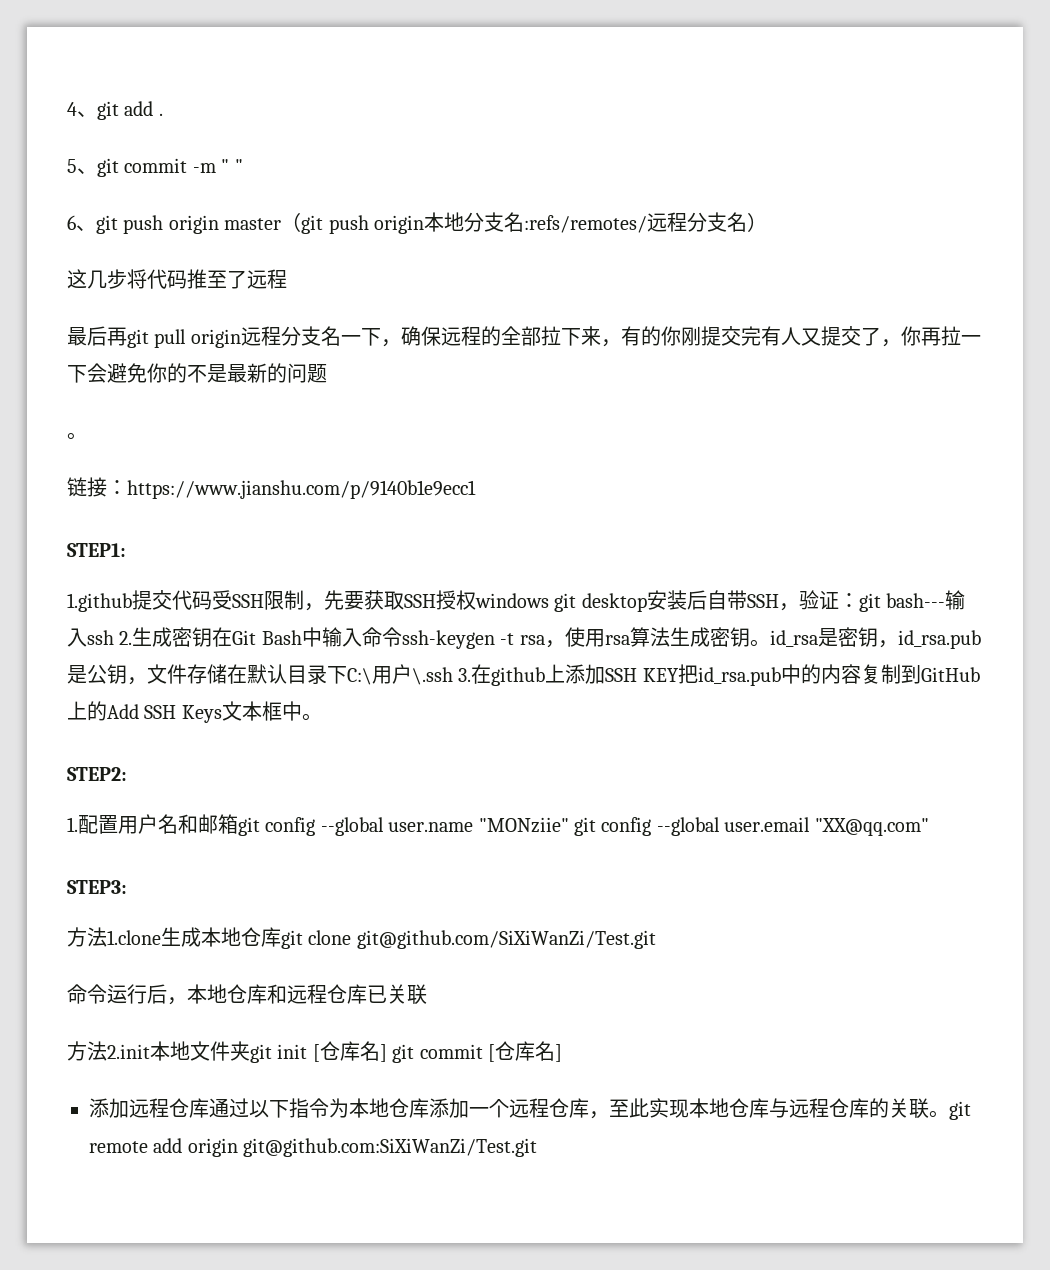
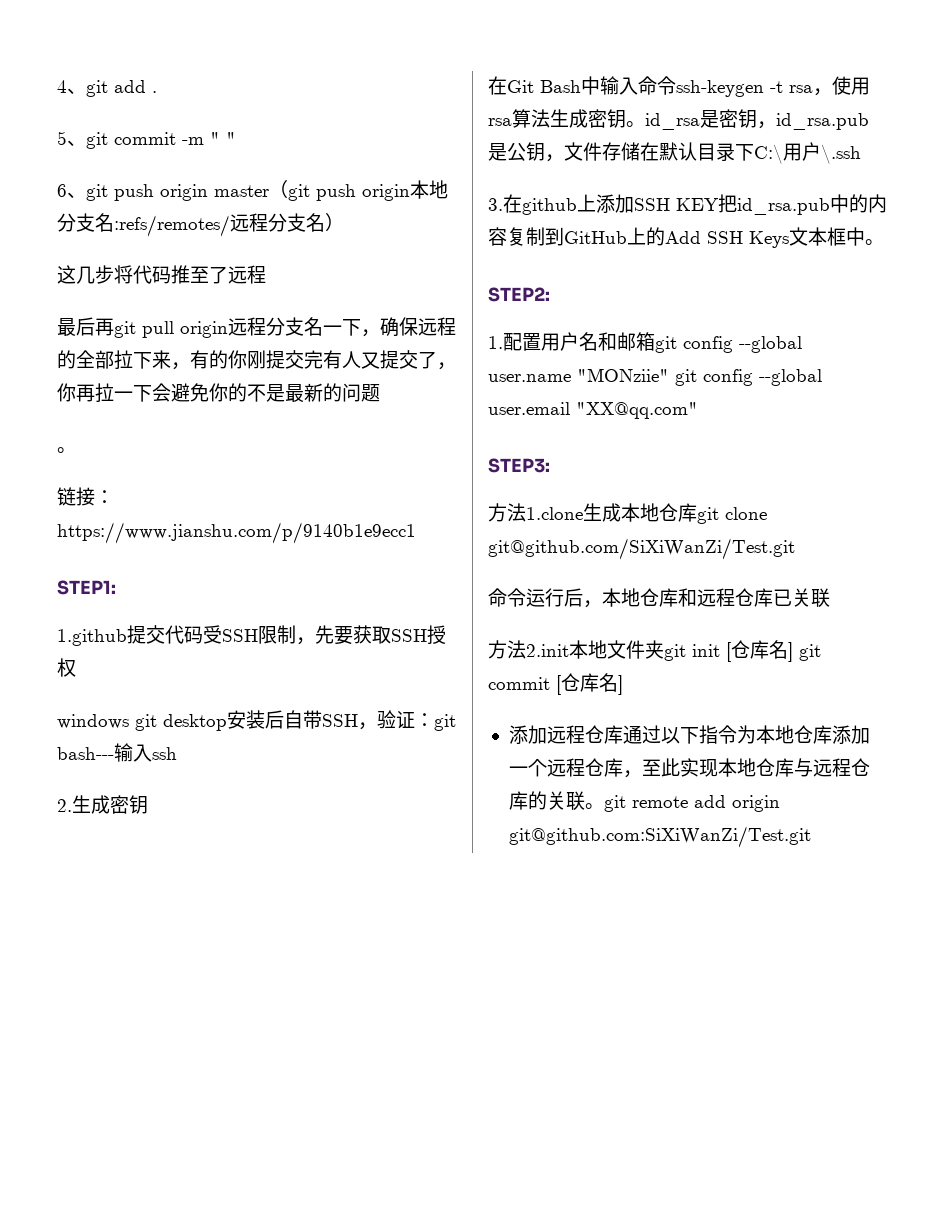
(476, 600) none -> (76, 667) //
(114, 637) none -> (177, 753) //
(213, 637) none -> (148, 804) //
(453, 676) none -> (861, 154) //

